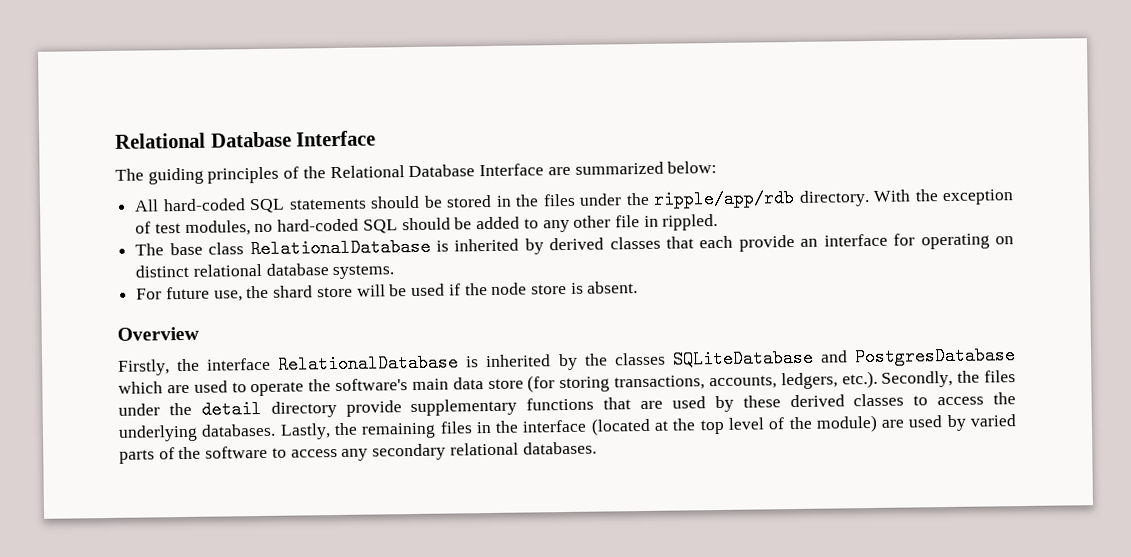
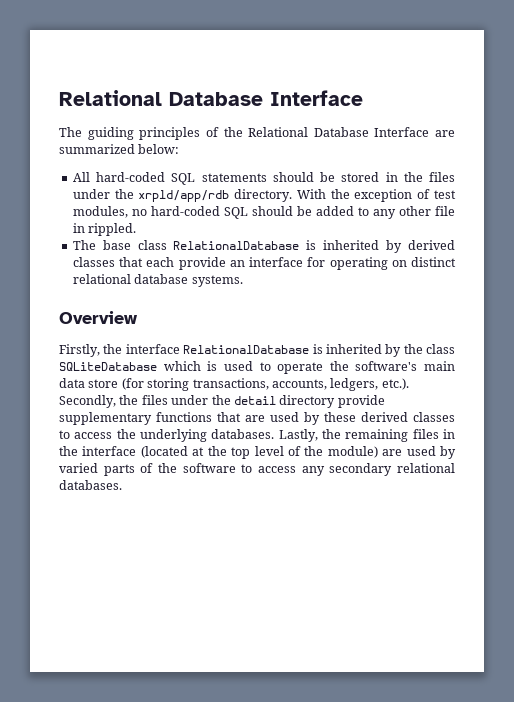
[653,188,796,209] ripple/app/rdb -> [138,190,230,202] xrpld/app/rdb
[136,281,639,302] // For future use, the shard store will be used if the node store is absent. -> (243, 281) none
[613,346,1016,369] [118,381,190,394] classes SQLiteDatabase and PostgresDatabase which are -> [426,344,455,354] [59,361,218,371] class SQLiteDatabase which is

